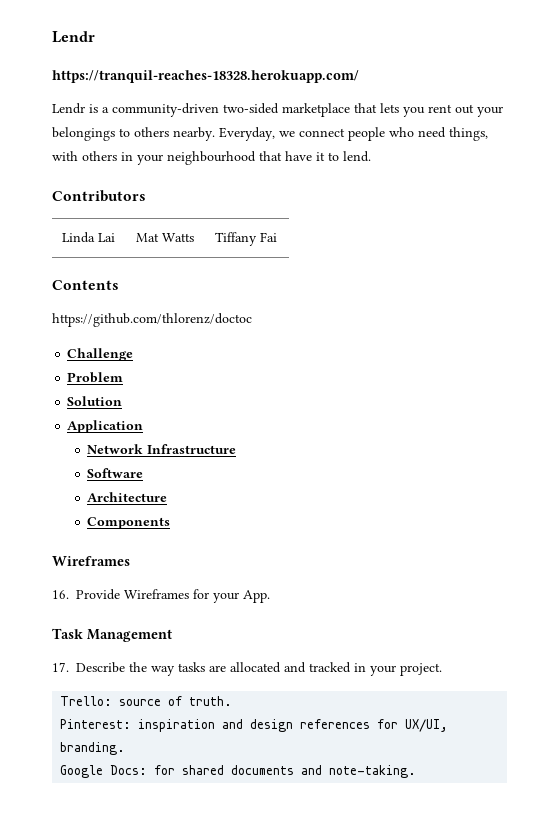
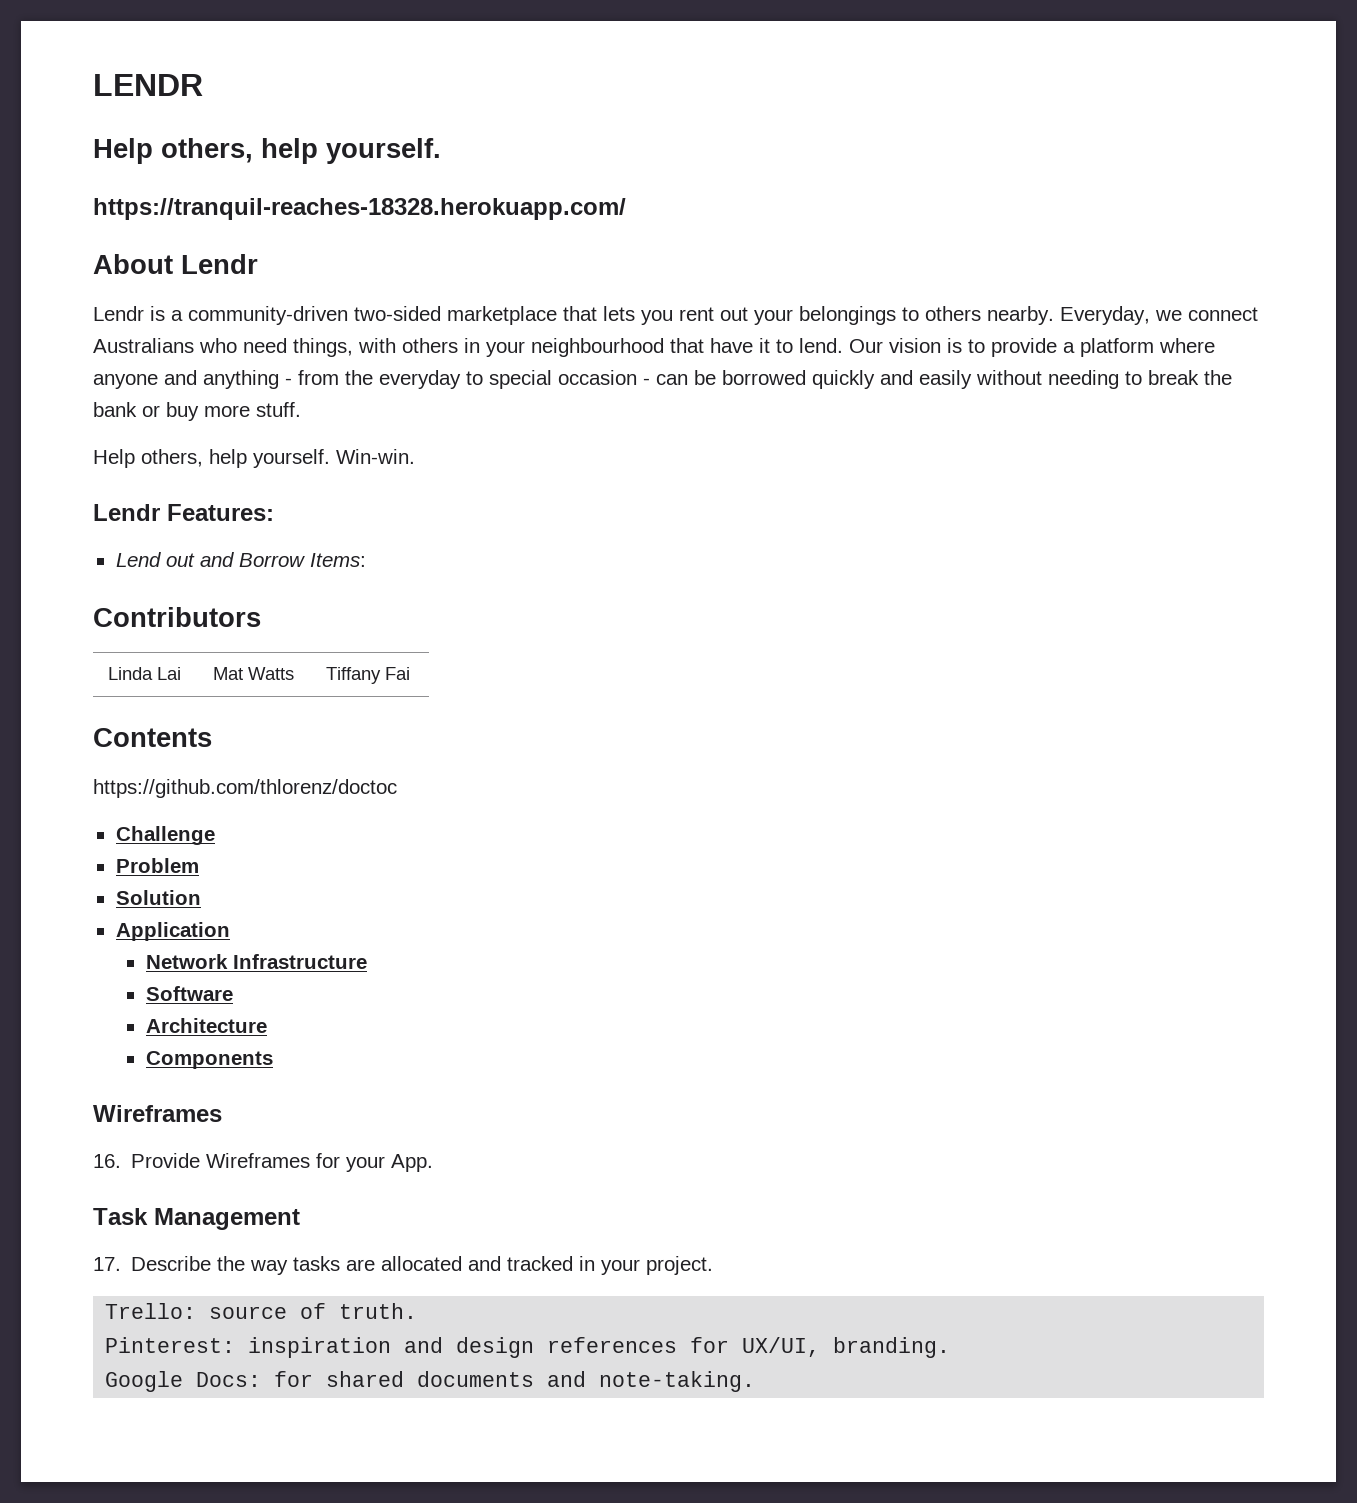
[52,31,95,43] Lendr -> [93,74,203,96] [93,138,441,164] LENDR // Help others, help yourself.
(359, 76) none -> [93,254,258,274] // About Lendr
[348,127,385,141] people -> [93,338,194,353] Australians
(371, 156) none -> [849,338,1215,357] [93,370,1232,389] [93,402,301,421] [93,449,415,468] [93,504,274,521] [115,552,366,567] Our vision is to provide a platform where anyone and anything - from the everyday to special occasion - can be borrowed quickly and easily without needing to break the bank or buy more stuff. // Help others, help yourself. Win-win. // Lendr Features: // Lend out and Borrow Items:

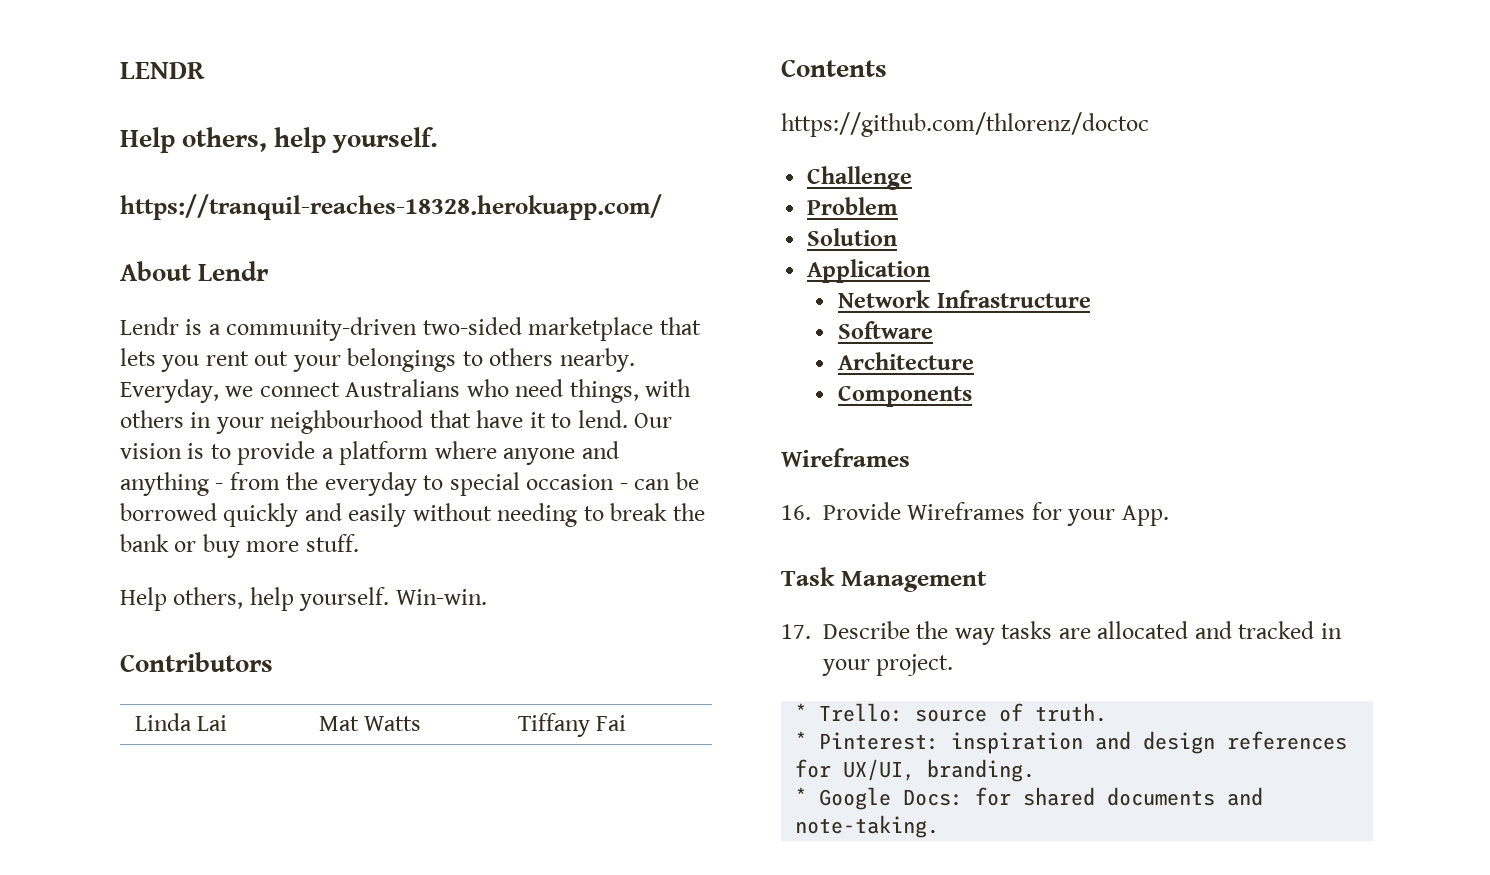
[93,504,274,521] [115,552,366,567] // Lendr Features: // Lend out and Borrow Items: -> (487, 597) none
(714, 1265) none -> [795,703,808,721] *
(418, 1311) none -> [795,731,808,749] *
(951, 1347) none -> [795,787,808,805] *

